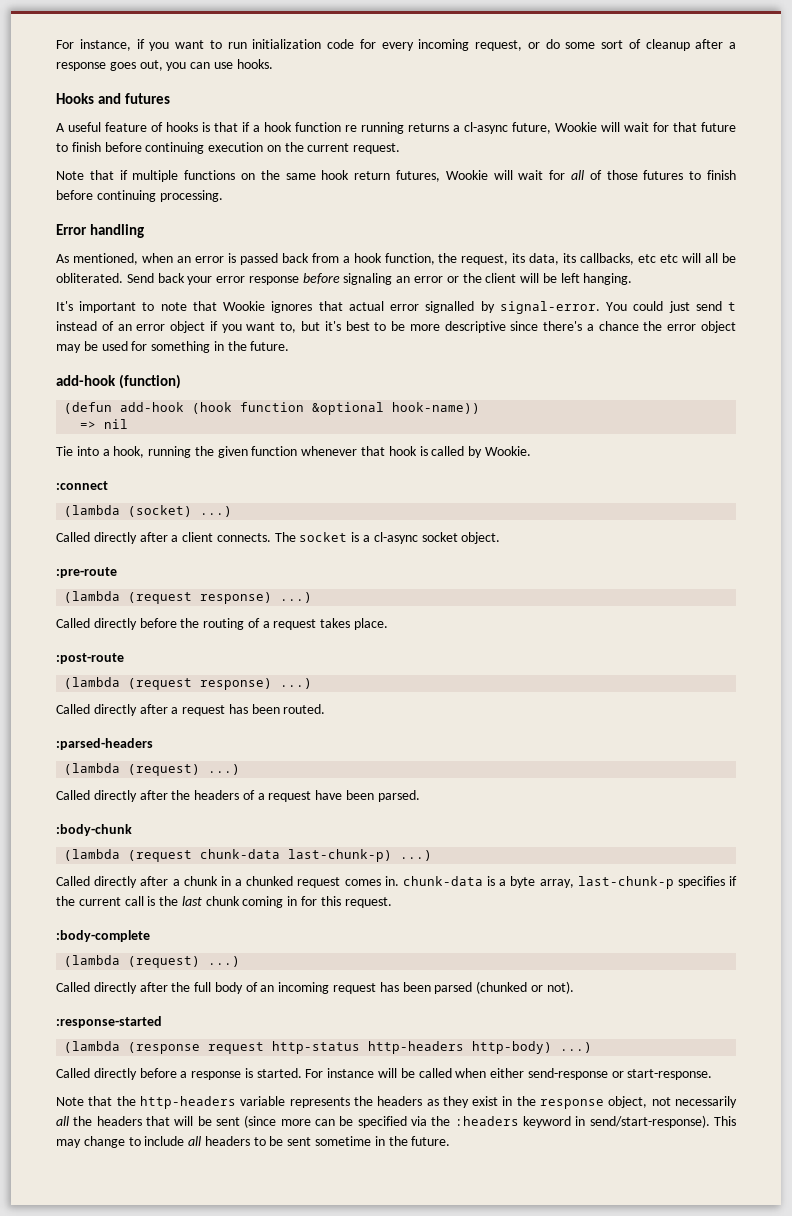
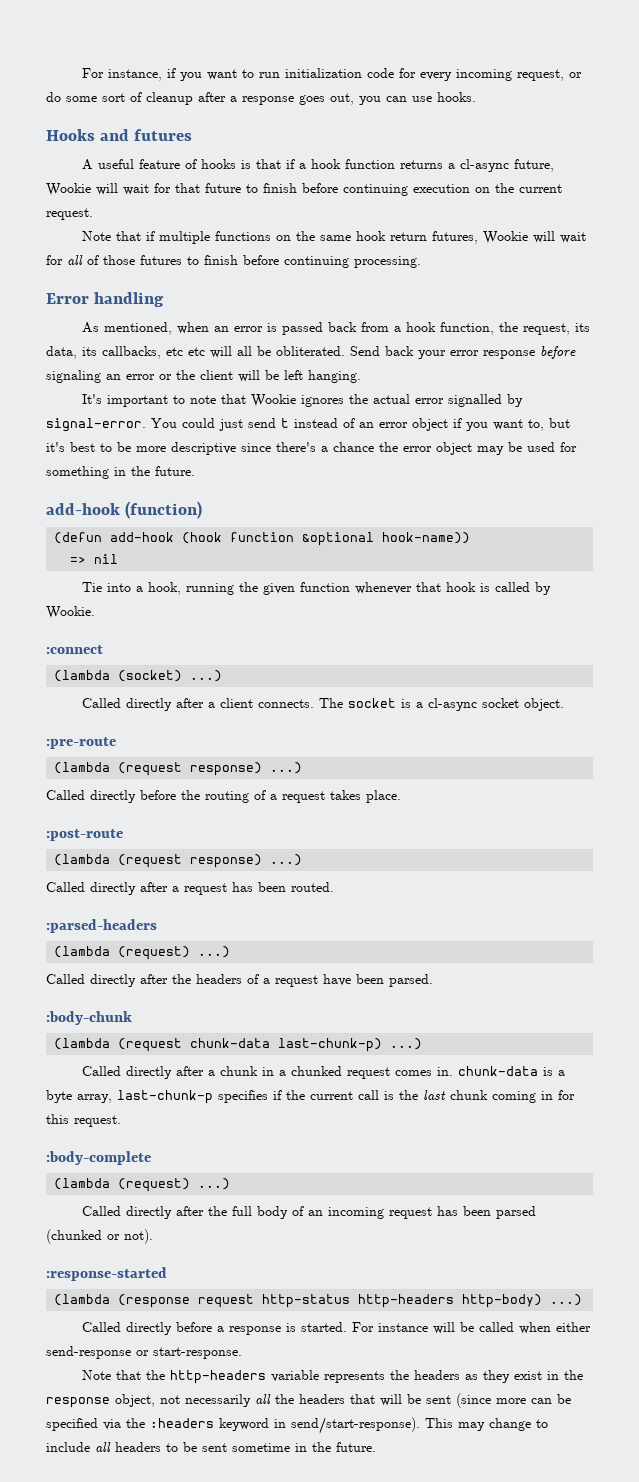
[345,122,404,134] re running -> (395, 164) none
[318,301,343,311] that -> [348,394,368,404] the

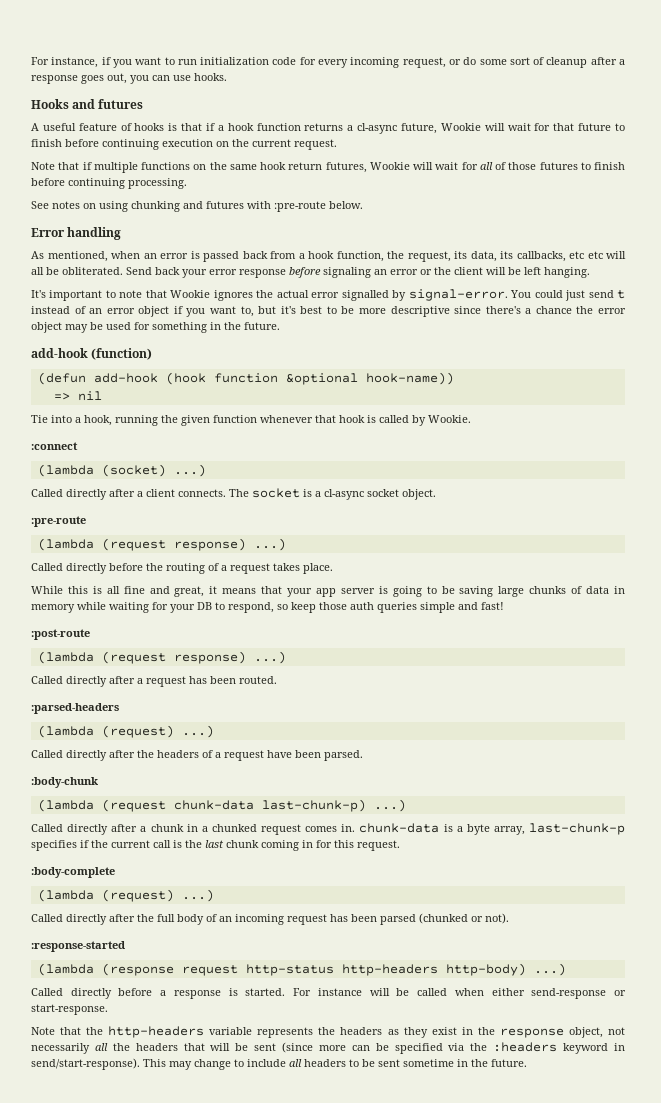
(421, 262) none -> [31,201,363,212] // See notes on using chunking and futures with :pre-route below.
(401, 796) none -> [31,586,626,597] [31,602,504,613] // While this is all fine and great, it means that your app server is going to be saving large chunks of data in memory while waiting for your DB to respond, so keep those auth queries simple and fast!

